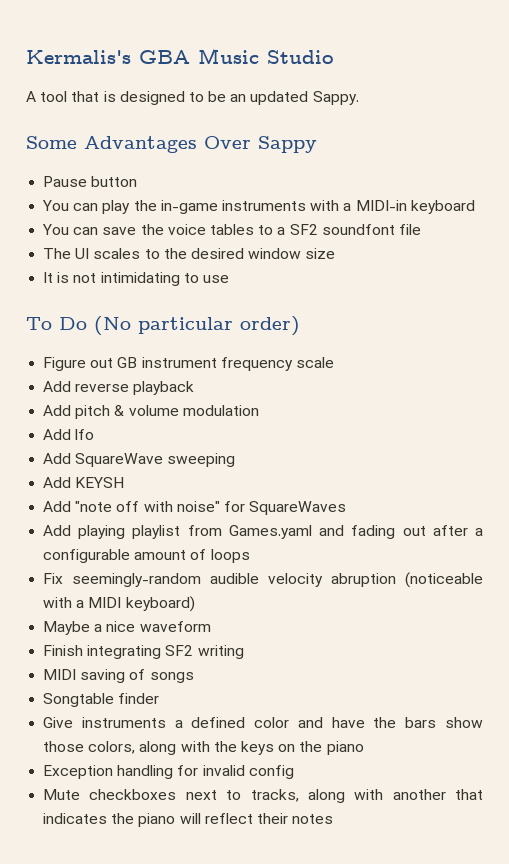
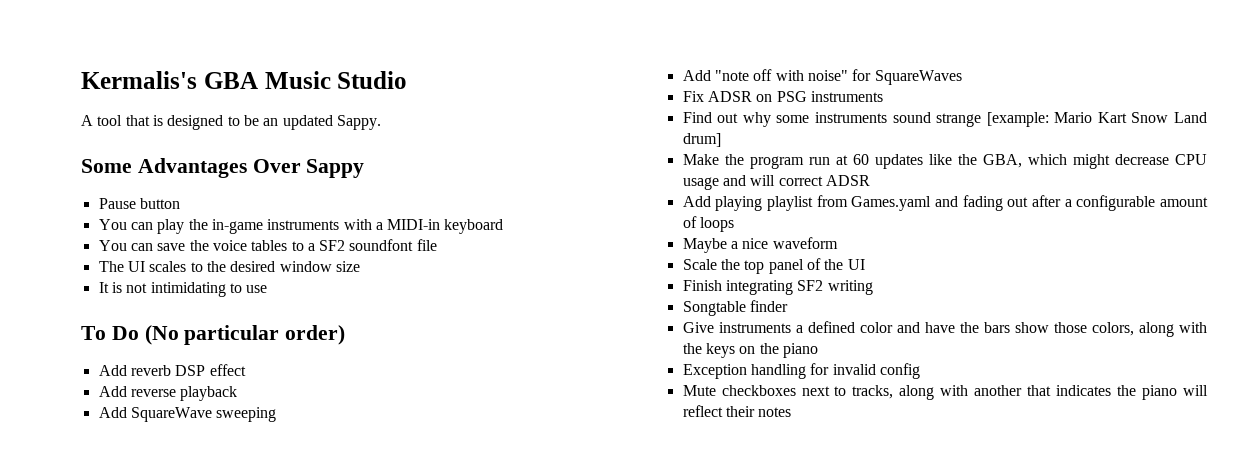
[43,357,334,371] [43,381,195,395] [43,405,259,419] [43,429,95,440] Figure out GB instrument frequency scale // Add reverse playback // Add pitch & volume modulation // Add lfo -> [98,364,246,376] [98,386,238,401] Add reverb DSP effect // Add reverse playback
[43,477,125,488] // Add KEYSH -> (277, 414) none
(347, 508) none -> [682,91,883,102] [682,112,1207,127] [682,133,721,147] [682,154,1207,169] [682,175,870,190] // Fix ADSR on PSG instruments // Find out why some instruments sound strange [example: Mario Kart Snow Land drum] // Make the program run at 60 updates like the GBA, which might decrease CPU usage and will correct ADSR
[43,572,483,588] [43,596,195,612] [43,621,211,635] Fix seemingly-random audible velocity abruption (noticeable with a MIDI keyboard) // Maybe a nice waveform -> [682,237,838,253] [682,258,865,274] Maybe a nice waveform // Scale the top panel of the UI
[43,669,194,683] // MIDI saving of songs -> (873, 287) none

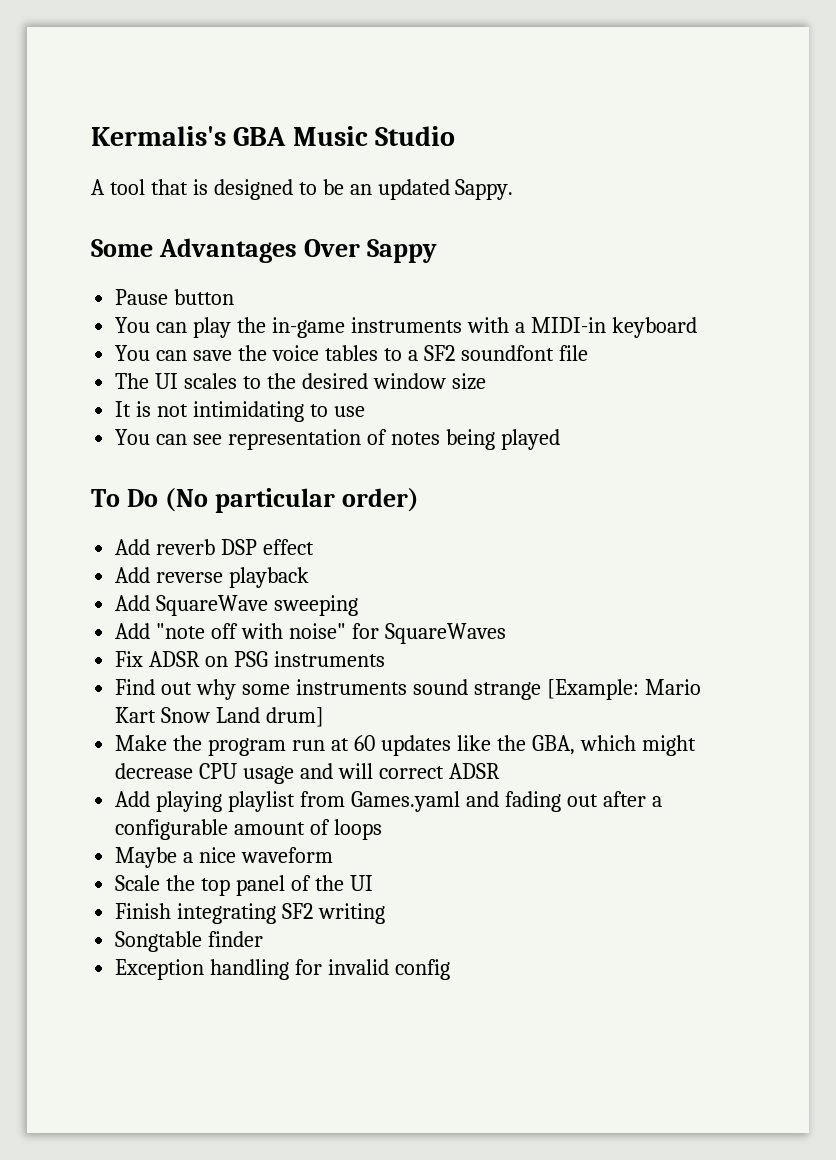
(268, 289) none -> [115,429,560,450] // You can see representation of notes being played
[986,112,1049,127] [example: -> [546,679,639,700] [Example:
[682,321,1207,337] [682,343,818,358] // Give instruments a defined color and have the bars show those colors, along with the keys on the piano -> (264, 939) none
[682,385,1208,400] [682,405,792,417] // Mute checkboxes next to tracks, along with another that indicates the piano will reflect their notes -> (450, 969) none

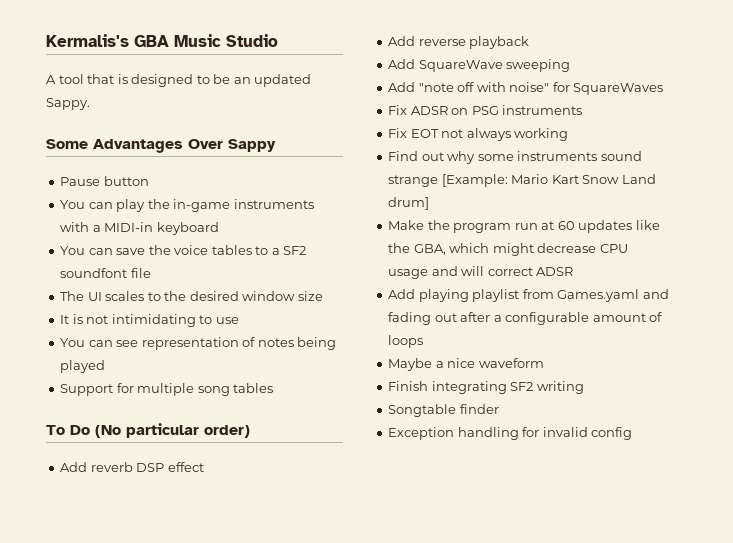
(560, 439) none -> [60,383,274,396] // Support for multiple song tables
(385, 659) none -> [388,128,569,141] // Fix EOT not always working
[115,875,373,896] // Scale the top panel of the UI -> (544, 363) none

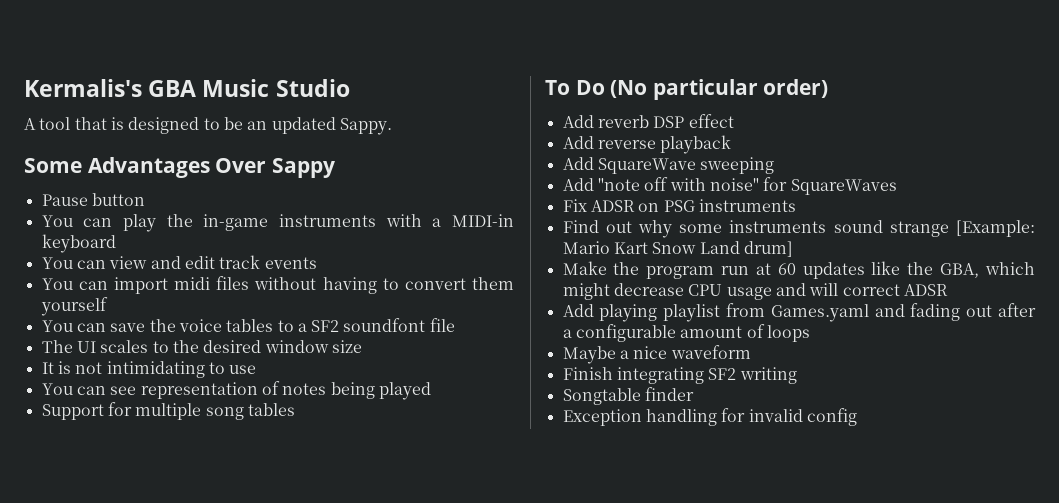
(219, 228) none -> [41,255,317,269] [41,276,514,294] [40,297,108,316] // You can view and edit track events // You can import midi files without having to convert them yourself
[388,128,569,141] // Fix EOT not always working -> (796, 205) none

